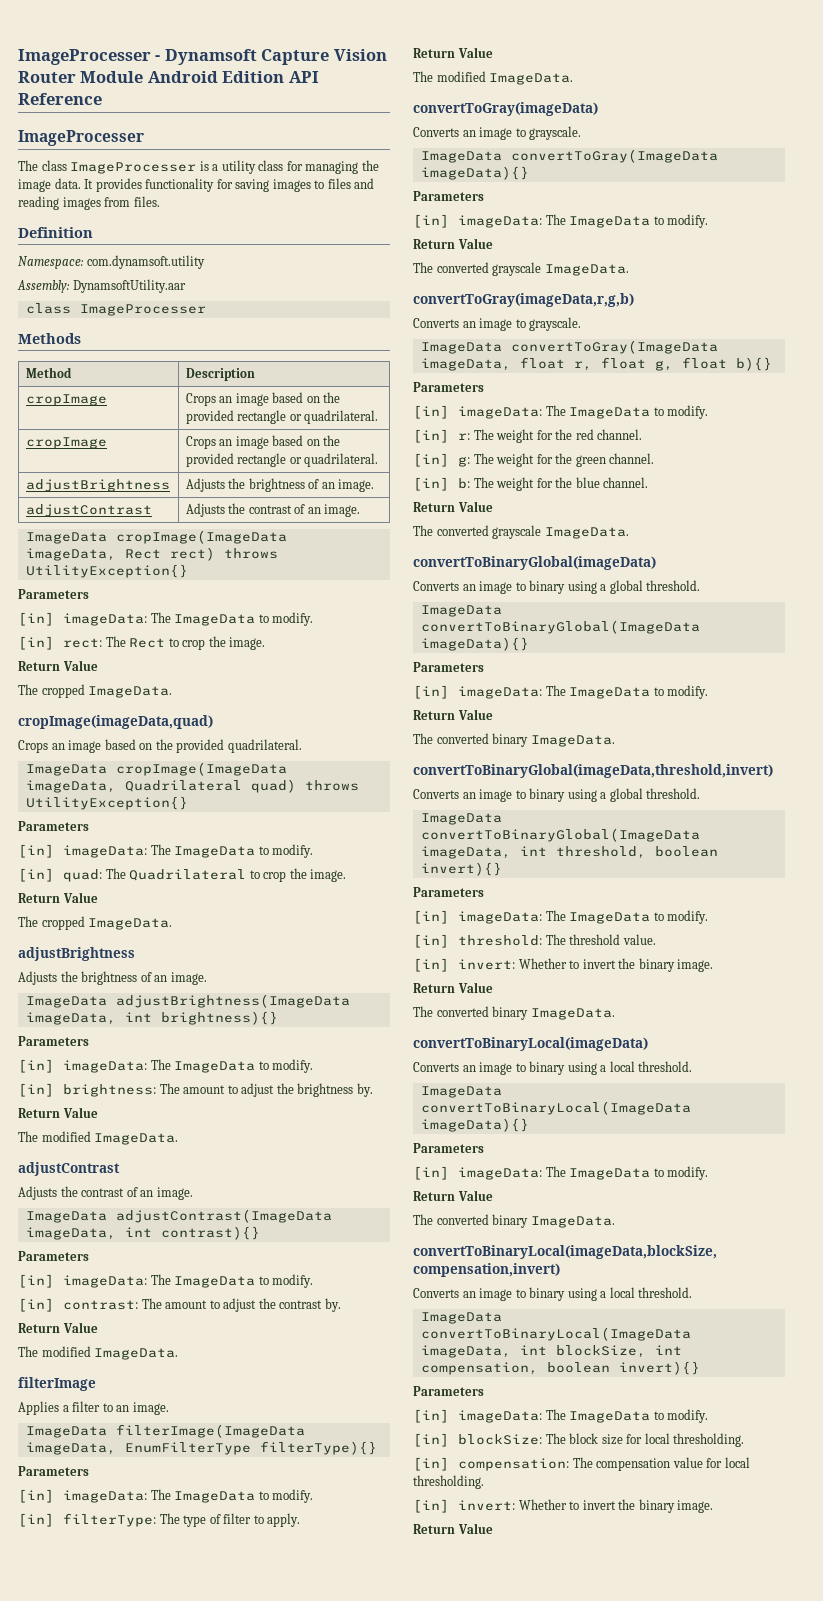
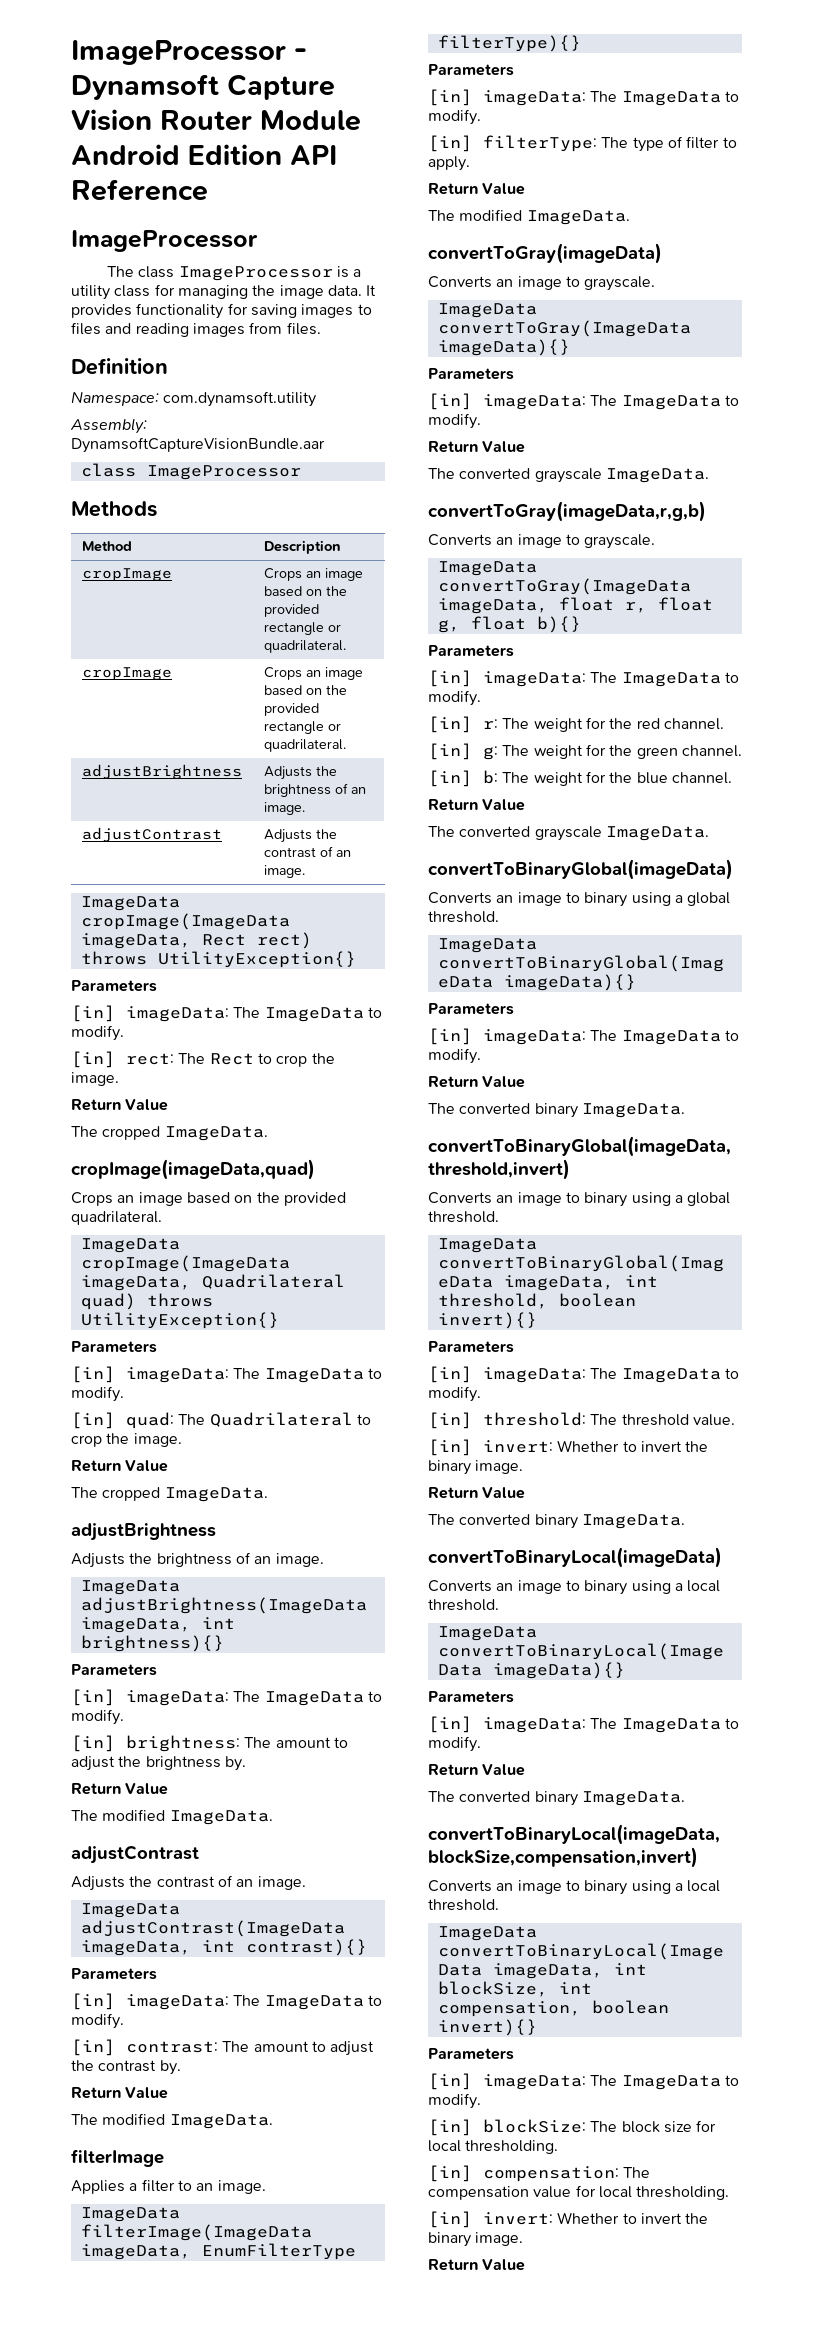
[18,49,151,65] ImageProcesser -> [71,40,286,65] ImageProcessor
[18,130,144,146] ImageProcesser -> [71,230,258,252] ImageProcessor
[70,162,197,174] ImageProcesser -> [178,266,333,281] ImageProcessor
[72,279,186,293] [25,303,206,316] DynamsoftUtility.aar // class ImageProcesser -> [71,437,325,453] [80,463,301,480] DynamsoftCaptureVisionBundle.aar // class ImageProcessor

